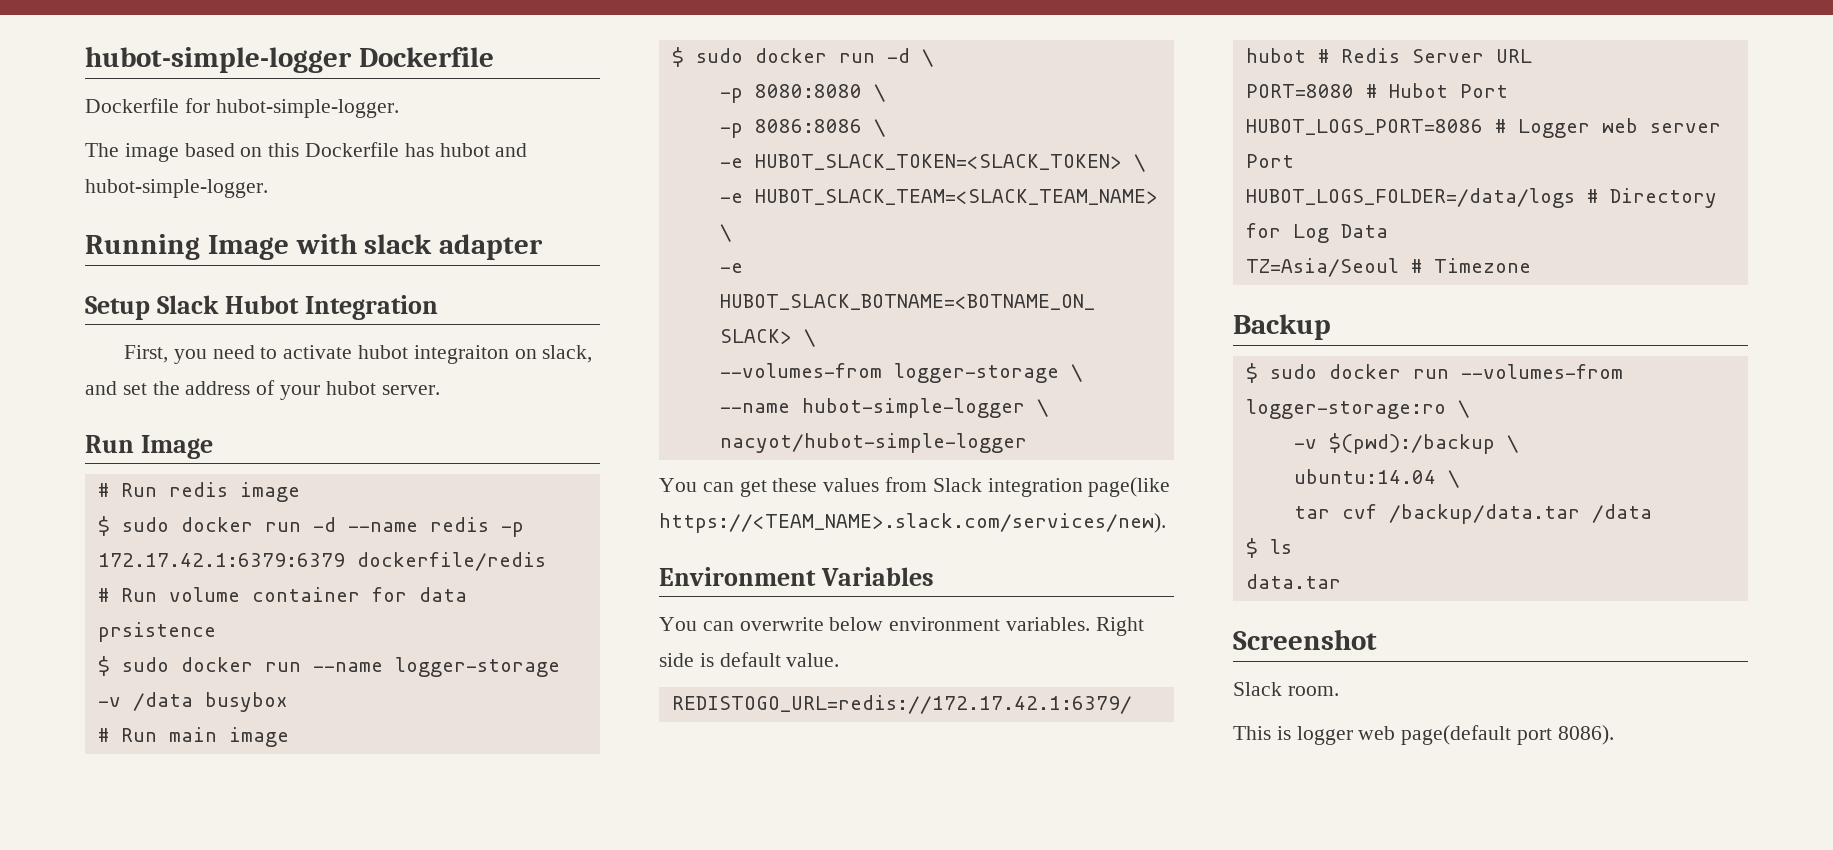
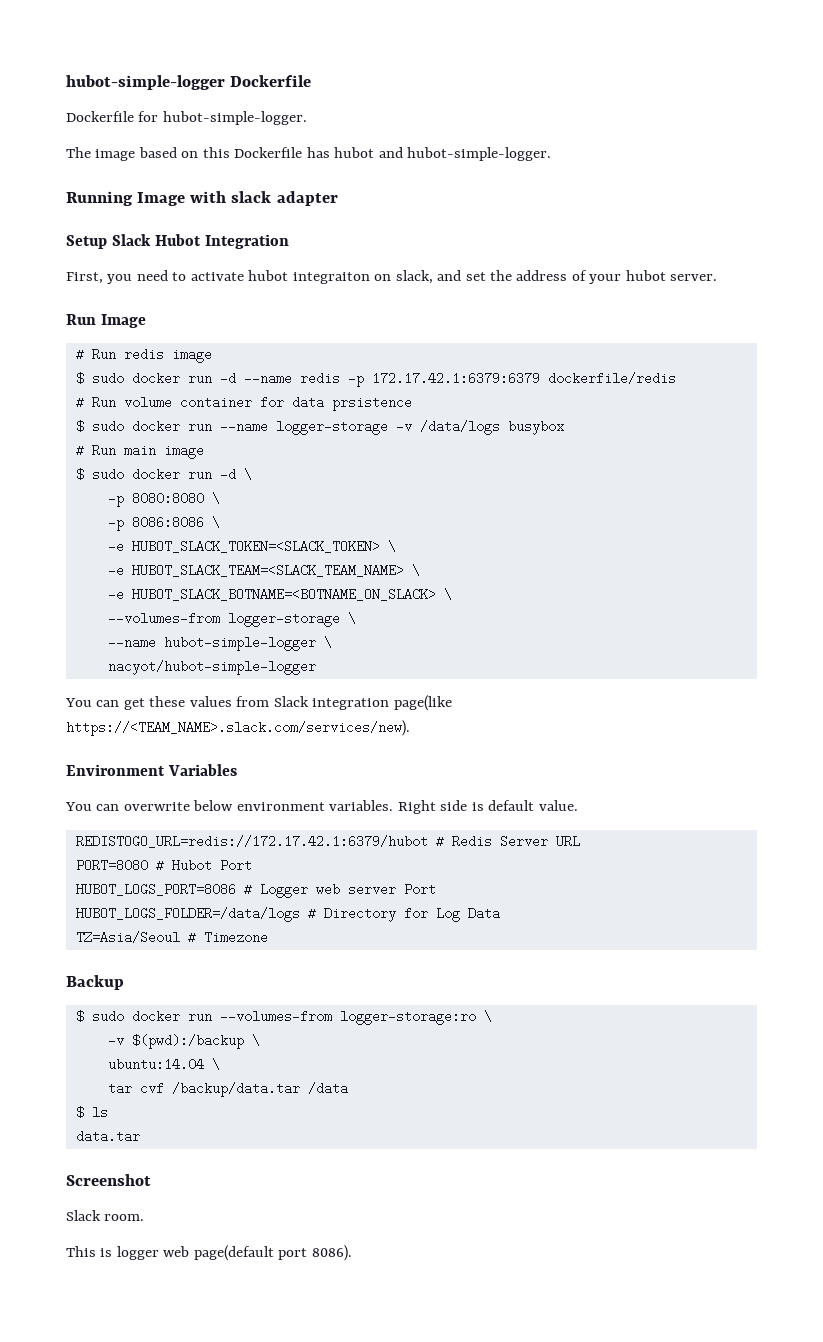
[132,692,193,711] /data -> [419,420,500,435] /data/logs

